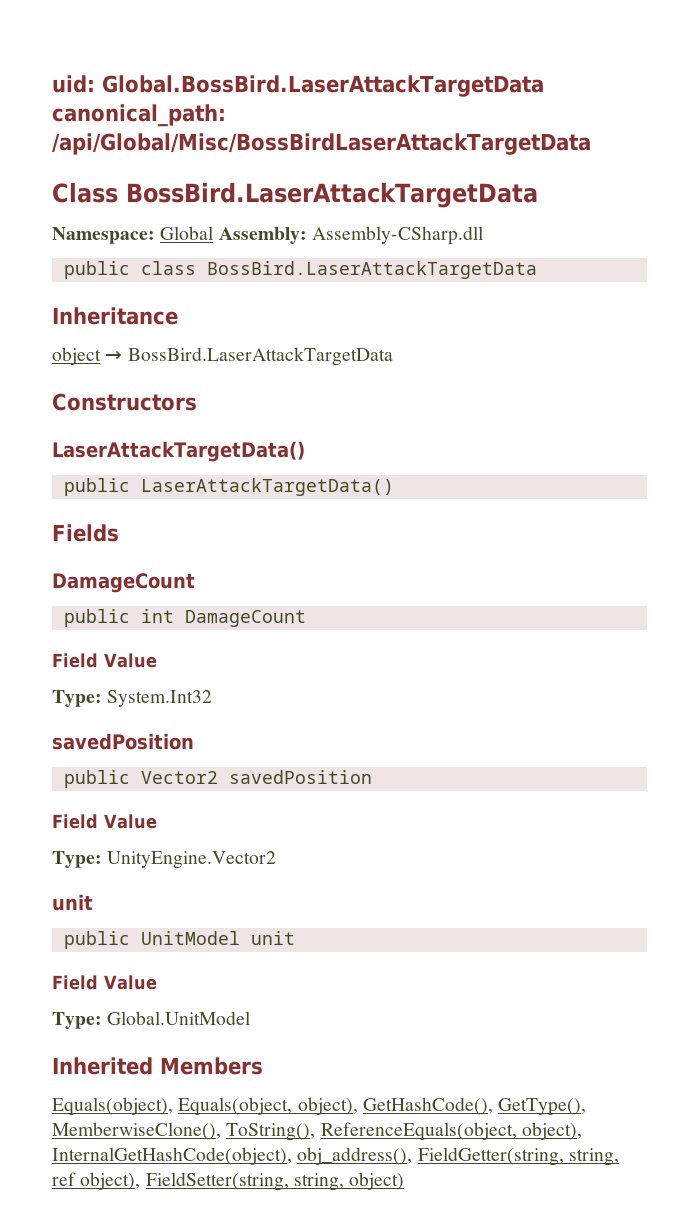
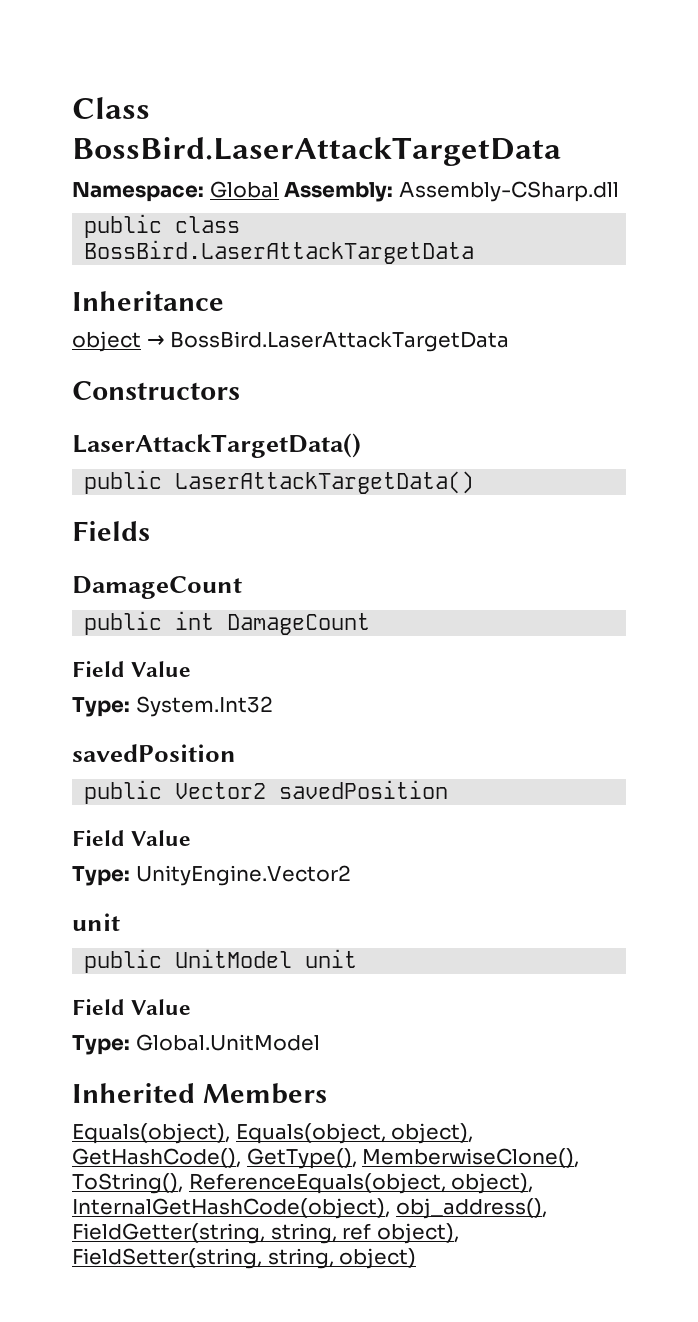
[52,75,544,97] [52,104,226,127] [52,133,591,155] uid: Global.BossBird.LaserAttackTargetData canonical_path: /api/Global/Misc/BossBirdLaserAttackTargetData // -> (72, 108) none

